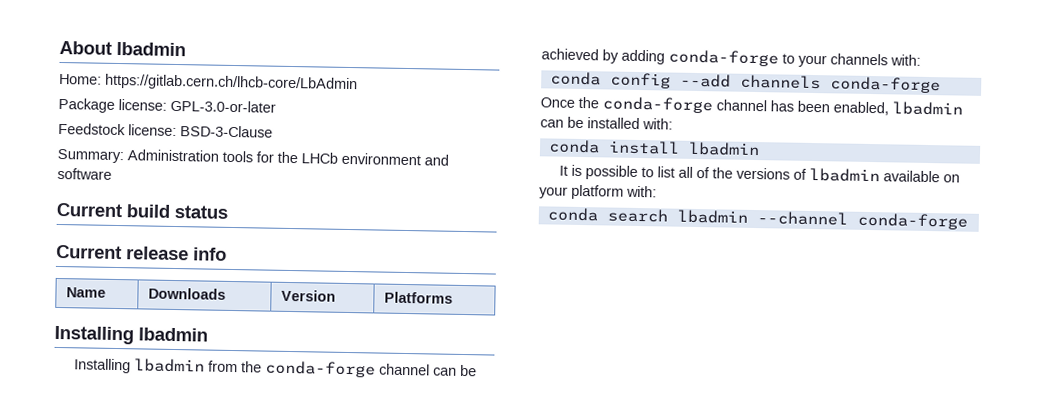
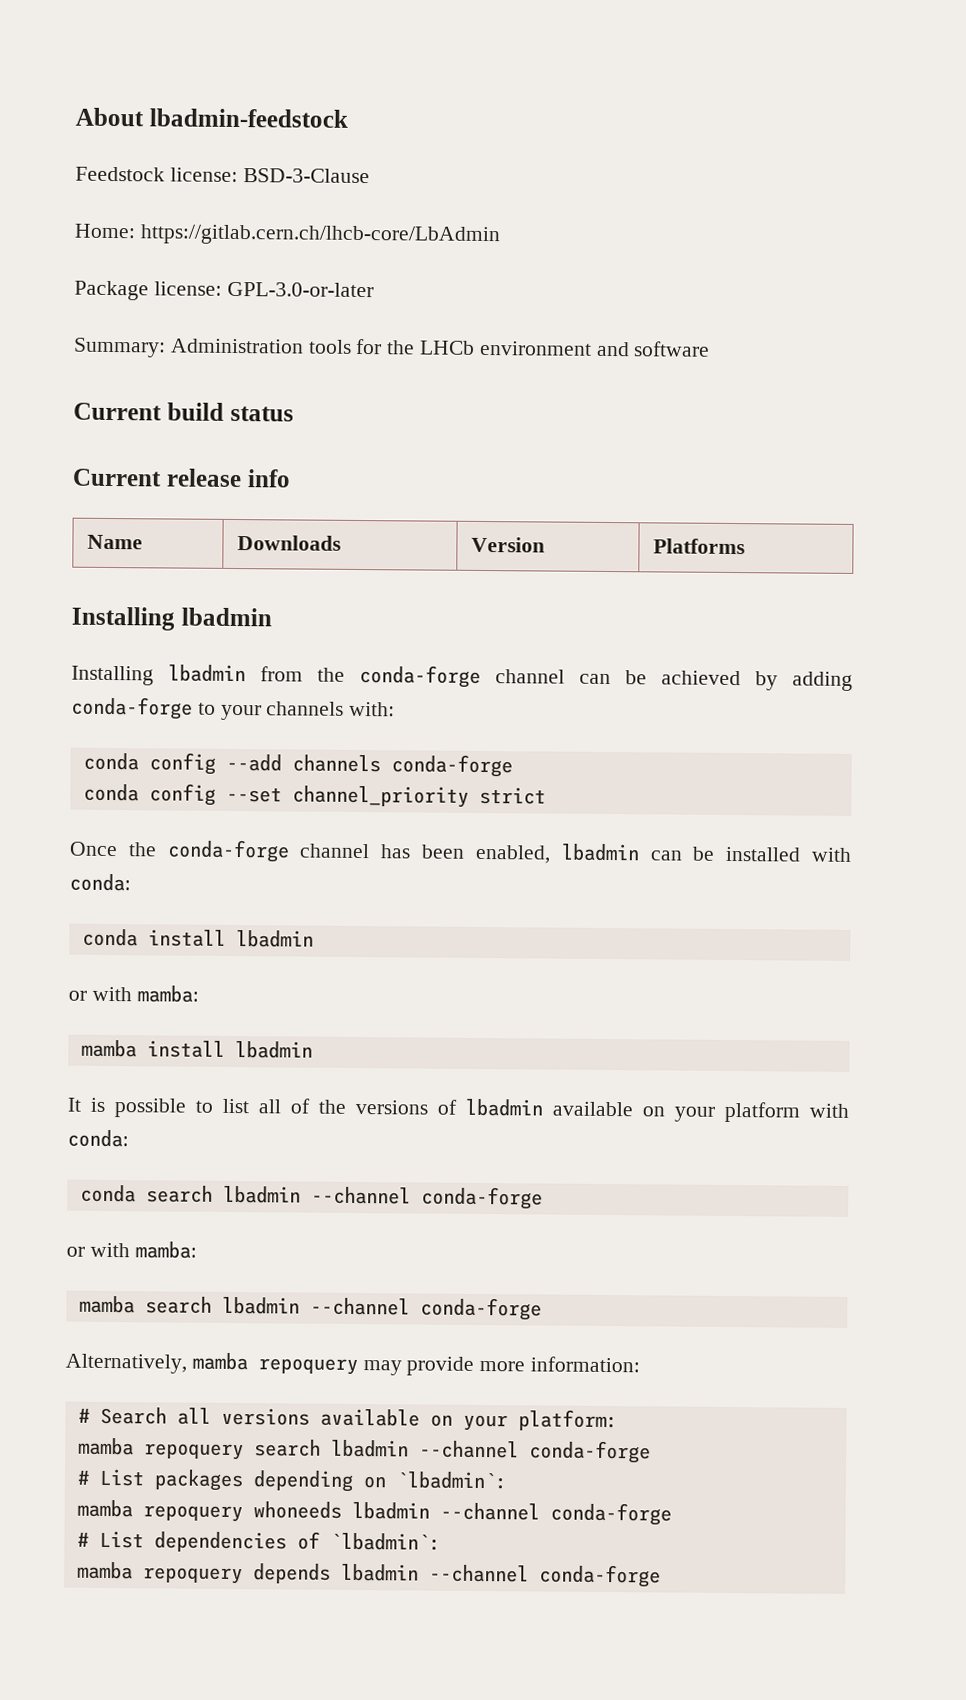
[116,41,186,57] lbadmin -> [148,108,348,128] [75,166,370,184] lbadmin-feedstock // Feedstock license: BSD-3-Clause
[58,122,273,138] // Feedstock license: BSD-3-Clause -> (374, 289) none
(941, 85) none -> [82,783,546,808] // conda config --set channel_priority strict
[642,118,673,130] with: -> [811,847,853,862] [69,873,131,892] with conda:
(760, 149) none -> [68,985,199,1003] [80,1039,313,1059] // or with mamba: // mamba install lbadmin
[626,185,657,198] with: -> [809,1103,849,1118] [67,1129,129,1148] with conda:
(968, 221) none -> [66,1241,197,1259] [78,1295,542,1321] [65,1352,641,1376] [77,1406,618,1432] [77,1437,651,1464] [76,1468,508,1492] [76,1499,672,1526] [76,1530,441,1553] [76,1561,661,1588] // or with mamba: // mamba search lbadmin --channel conda-forge // Alternatively, mamba repoquery may provide more information: // # Search all versions available on your platform: // mamba repoquery search lbadmin --channel conda-forge // # List packages depending on `lbadmin`: // mamba repoquery whoneeds lbadmin --channel conda-forge // # List dependencies of `lbadmin`: // mamba repoquery depends lbadmin --channel conda-forge

